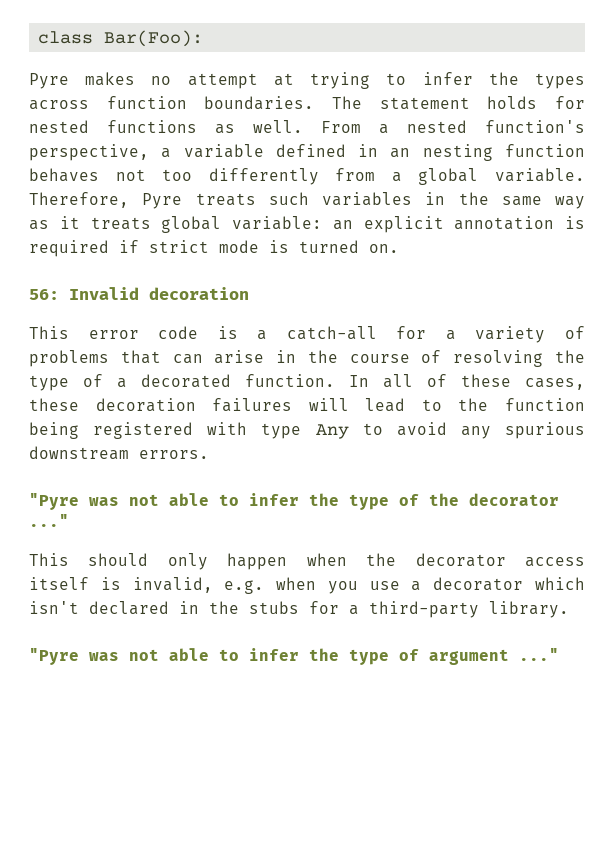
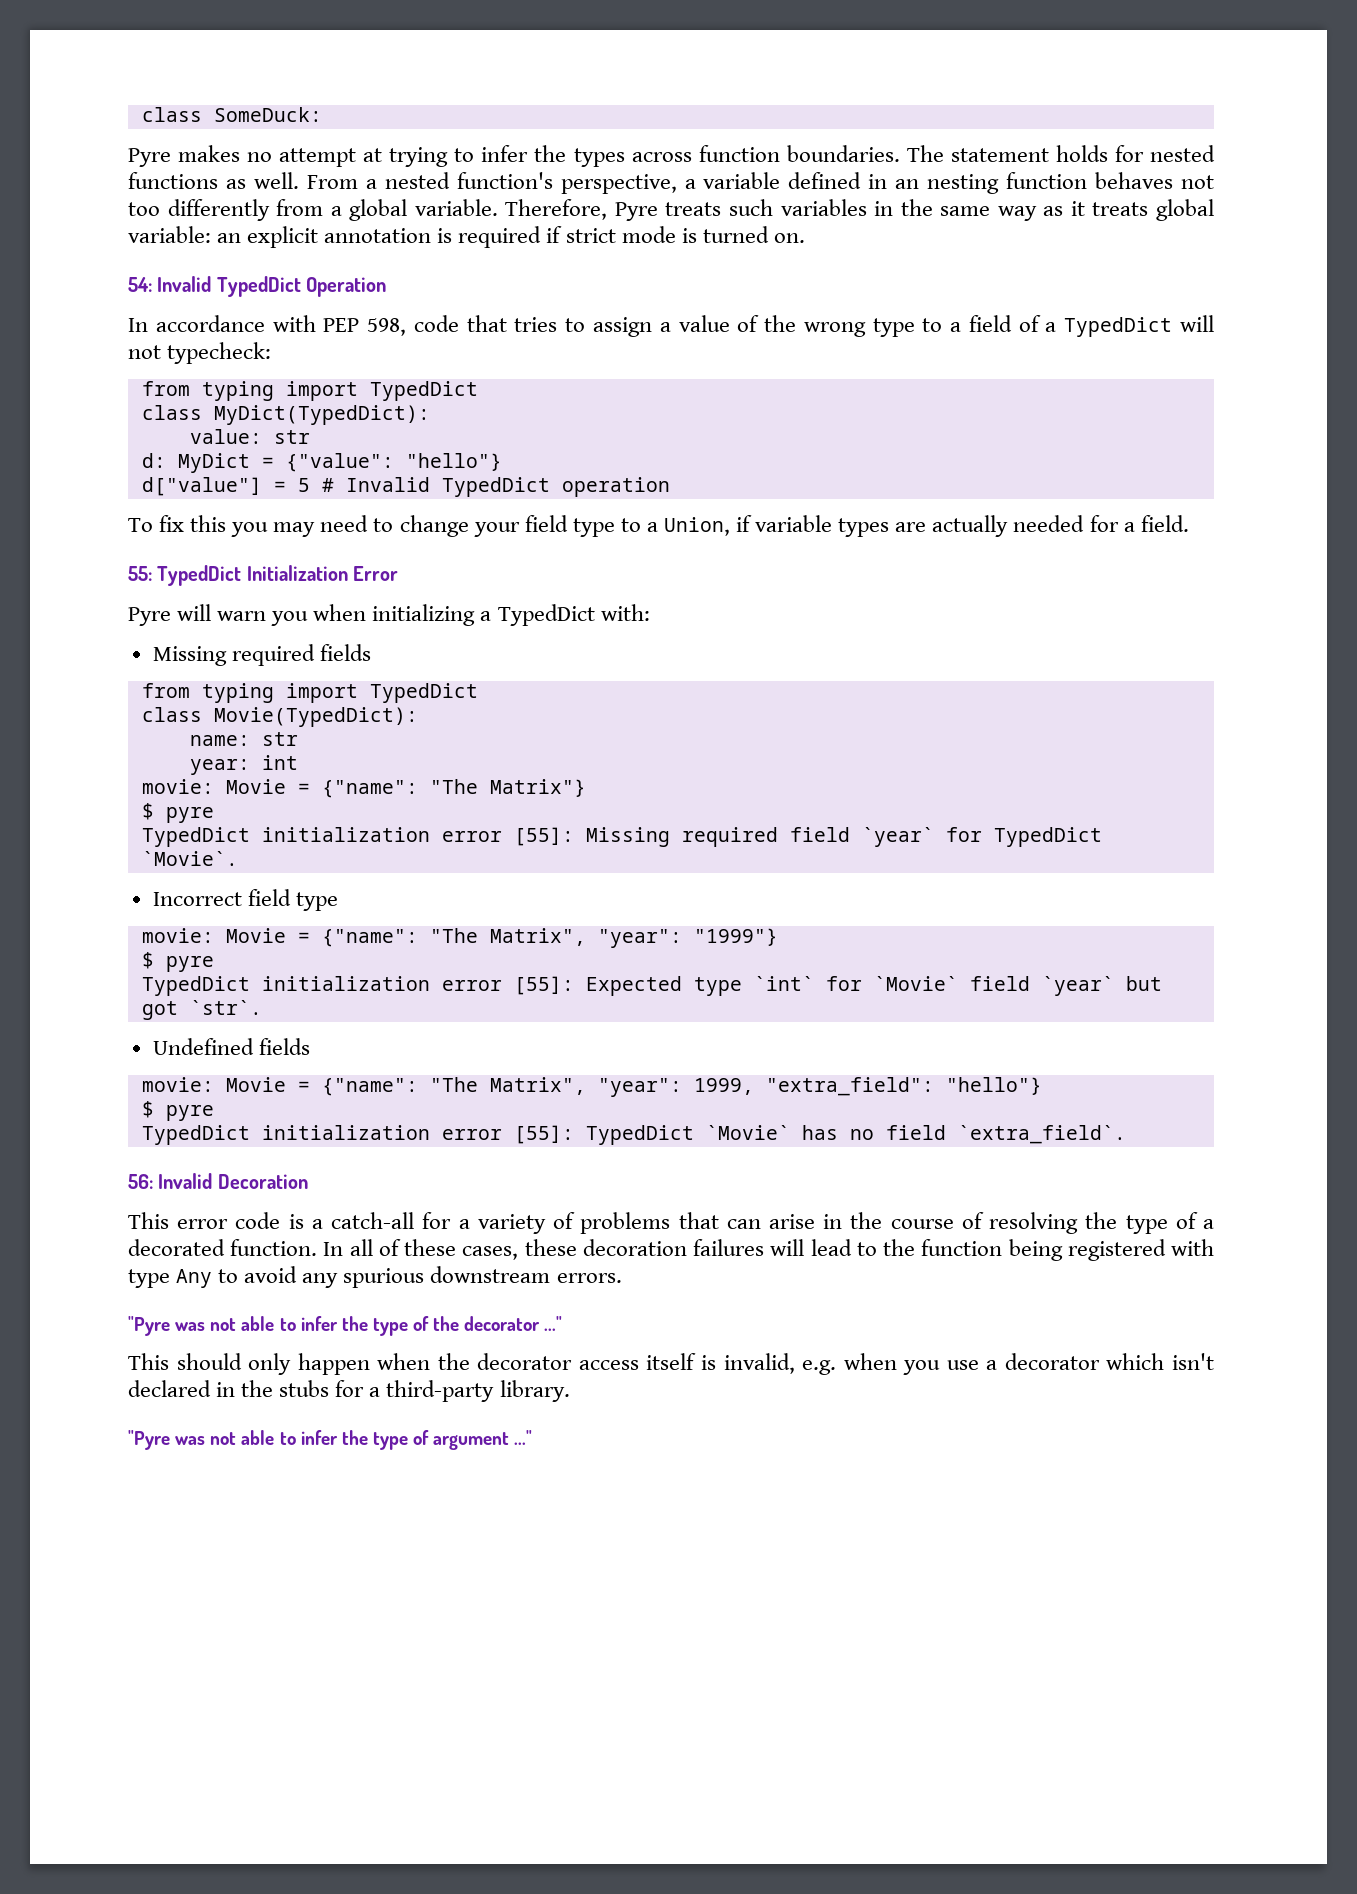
[38,30,204,47] class Bar(Foo): -> [141,107,322,122] class SomeDuck:
(399, 248) none -> [128,276,387,297] [128,315,1214,337] [128,342,272,364] [141,381,478,401] [141,405,430,425] [189,429,310,444] [141,453,502,473] [141,477,670,497] [128,515,1189,537] [128,565,399,586] [128,604,650,626] [152,644,371,666] [141,683,478,703] [141,707,418,727] [189,732,298,746] [189,755,298,775] [141,779,586,798] [141,803,214,823] [141,827,1102,847] [141,851,238,866] [152,889,338,911] [141,928,778,948] [141,952,214,972] [141,976,1162,996] [141,1000,262,1020] [152,1038,310,1055] [141,1077,1042,1097] [141,1101,214,1121] [141,1125,1126,1145] // 54: Invalid TypedDict Operation // In accordance with PEP 598, code that tries to assign a value of the wrong type to a field of a TypedDict will not typecheck: // from typing import TypedDict // class MyDict(TypedDict): // value: str // d: MyDict = {"value": "hello"} // d["value"] = 5 # Invalid TypedDict operation // To fix this you may need to change your field type to a Union, if variable types are actually needed for a field. // 55: TypedDict Initialization Error // Pyre will warn you when initializing a TypedDict with: // Missing required fields // from typing import TypedDict // class Movie(TypedDict): // name: str // year: int // movie: Movie = {"name": "The Matrix"} // $ pyre // TypedDict initialization error [55]: Missing required field `year` for TypedDict `Movie`. // Incorrect field type // movie: Movie = {"name": "The Matrix", "year": "1999"} // $ pyre // TypedDict initialization error [55]: Expected type `int` for `Movie` field `year` but got `str`. // Undefined fields // movie: Movie = {"name": "The Matrix", "year": 1999, "extra_field": "hello"} // $ pyre // TypedDict initialization error [55]: TypedDict `Movie` has no field `extra_field`.
[149,287,249,300] decoration -> [217,1174,308,1189] Decoration

